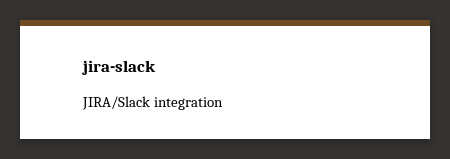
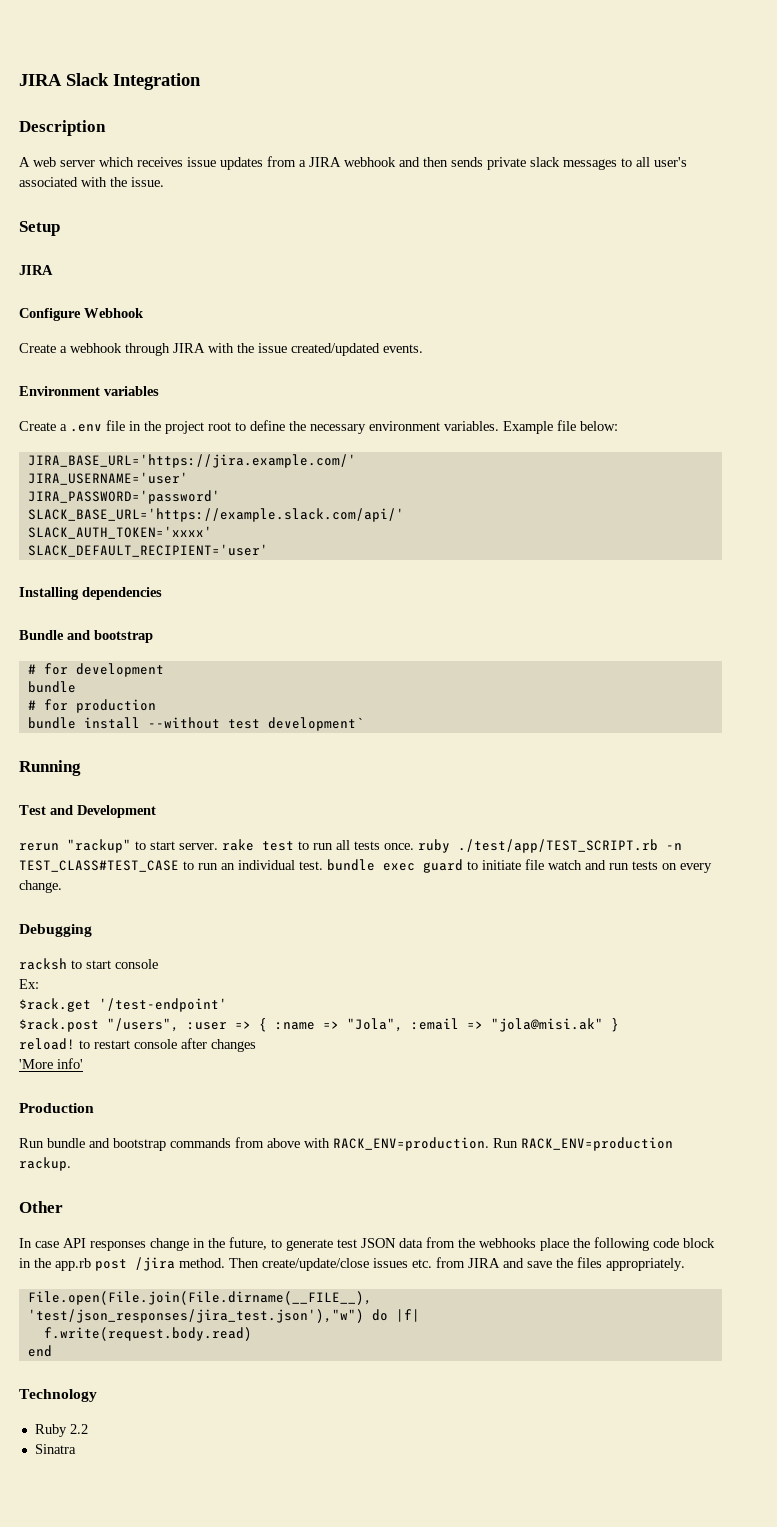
[82,60,156,75] [82,96,223,110] jira-slack // JIRA/Slack integration -> [19,73,201,90] [19,120,106,136] [19,156,687,170] [19,177,164,187] [19,221,60,236] [19,265,53,275] [19,308,144,321] [19,343,423,356] [19,386,159,396] [19,420,618,434] [27,454,356,468] [27,472,188,485] [27,490,220,504] [27,508,404,522] [27,526,212,539] [27,544,268,557] [19,587,162,600] [19,630,153,643] [27,663,164,677] [27,681,76,693] [27,699,156,713] [27,717,364,731] [19,760,81,776] [19,805,156,818] [19,839,682,853] [19,859,712,873] [19,880,62,893] [19,924,92,937] [19,958,158,970] [19,979,39,989] [19,998,227,1012] [19,1018,619,1032] [19,1038,256,1052] [19,1058,83,1069] [19,1103,94,1113] [19,1137,673,1151] [19,1157,71,1171] [19,1201,63,1213] [19,1237,715,1251] [19,1257,685,1271] [27,1291,372,1305] [27,1309,420,1323] [43,1327,252,1341] [27,1345,52,1357] [19,1389,97,1402] [34,1424,88,1437] [34,1444,76,1454] JIRA Slack Integration // Description // A web server which receives issue updates from a JIRA webhook and then sends private slack messages to all user's associated with the issue. // Setup // JIRA // Configure Webhook // Create a webhook through JIRA with the issue created/updated events. // Environment variables // Create a .env file in the project root to define the necessary environment variables. Example file below: // JIRA_BASE_URL='https://jira.example.com/' // JIRA_USERNAME='user' // JIRA_PASSWORD='password' // SLACK_BASE_URL='https://example.slack.com/api/' // SLACK_AUTH_TOKEN='xxxx' // SLACK_DEFAULT_RECIPIENT='user' // Installing dependencies // Bundle and bootstrap // # for development // bundle // # for production // bundle install --without test development` // Running // Test and Development // rerun "rackup" to start server. rake test to run all tests once. ruby ./test/app/TEST_SCRIPT.rb -n TEST_CLASS#TEST_CASE to run an individual test. bundle exec guard to initiate file watch and run tests on every change. // Debugging // racksh to start console // Ex: // $rack.get '/test-endpoint' // $rack.post "/users", :user => { :name => "Jola", :email => "jola@misi.ak" } // reload! to restart console after changes // 'More info' // Production // Run bundle and bootstrap commands from above with RACK_ENV=production. Run RACK_ENV=production rackup. // Other // In case API responses change in the future, to generate test JSON data from the webhooks place the following code block in the app.rb post /jira method. Then create/update/close issues etc. from JIRA and save the files appropriately. // File.open(File.join(File.dirname(__FILE__), 'test/json_responses/jira_test.json'),"w") do |f| // f.write(request.body.read) // end // Technology // Ruby 2.2 // Sinatra

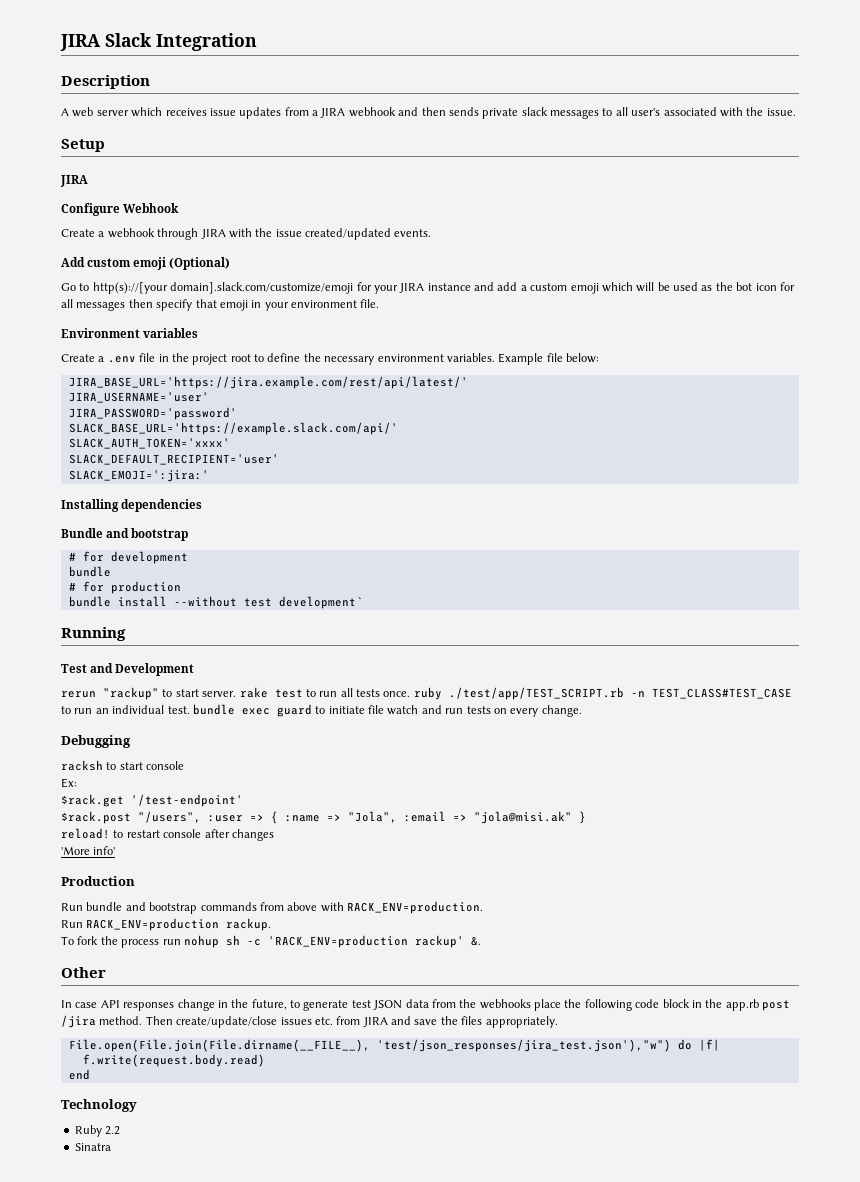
(423, 348) none -> [61,257,231,270] [61,282,795,294] [61,299,380,311] // Add custom emoji (Optional) // Go to http(s)://[your domain].slack.com/customize/emoji for your JIRA instance and add a custom emoji which will be used as the bot icon for all messages then specify that emoji in your environment file.
[27,454,356,468] JIRA_BASE_URL='https://jira.example.com/' -> [68,376,468,389] JIRA_BASE_URL='https://jira.example.com/rest/api/latest/'
(268, 550) none -> [68,470,209,482] // SLACK_EMOJI=':jira:'
(489, 1144) none -> (483, 907) //
(71, 1164) none -> [61,935,481,948] // To fork the process run nohup sh -c 'RACK_ENV=production rackup' &.

